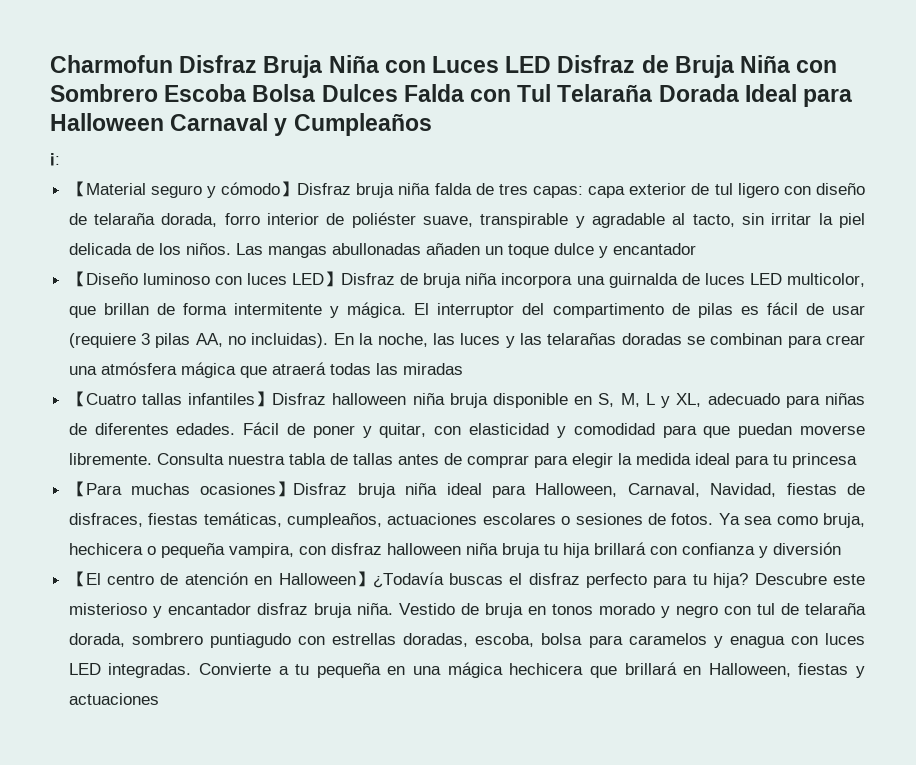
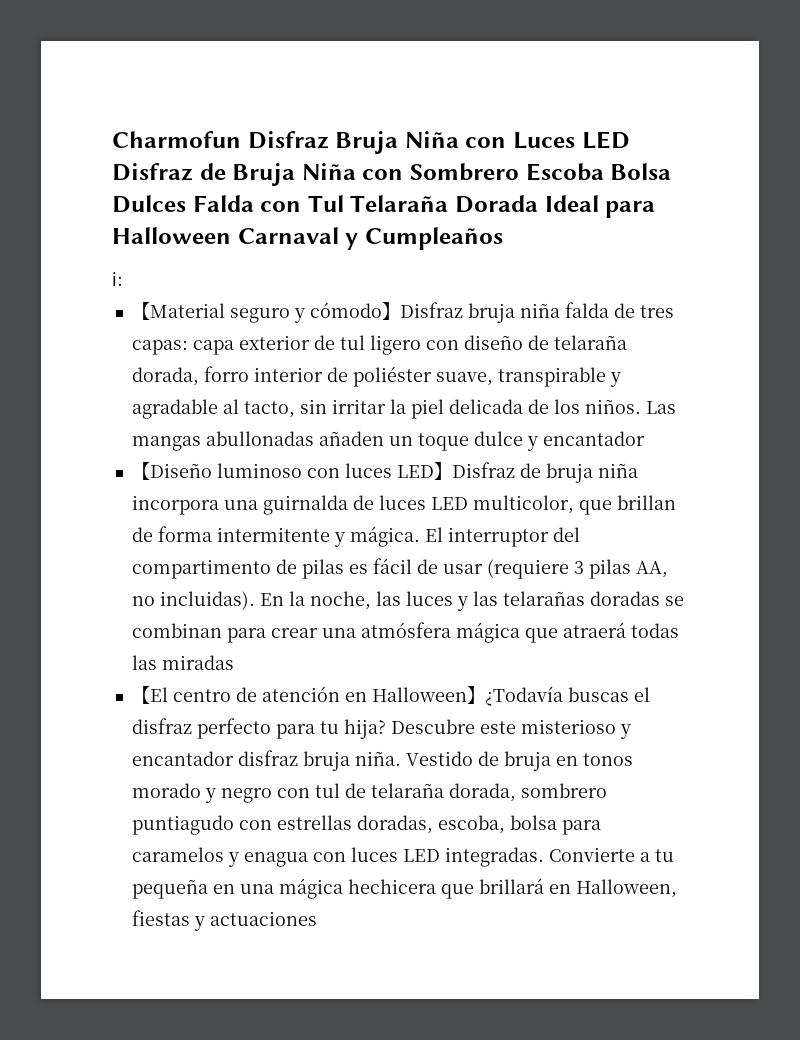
[68,391,866,408] [68,422,866,438] [68,453,857,468] [68,481,865,498] [68,512,865,528] [68,542,841,558] // 【Cuatro tallas infantiles】Disfraz halloween niña bruja disponible en S, M, L y XL, adecuado para niñas de diferentes edades. Fácil de poner y quitar, con elasticidad y comodidad para que puedan moverse libremente. Consulta nuestra tabla de tallas antes de comprar para elegir la medida ideal para tu princesa // 【Para muchas ocasiones】Disfraz bruja niña ideal para Halloween, Carnaval, Navidad, fiestas de disfraces, fiestas temáticas, cumpleaños, actuaciones escolares o sesiones de fotos. Ya sea como bruja, hechicera o pequeña vampira, con disfraz halloween niña bruja tu hija brillará con confianza y diversión -> (234, 662) none

